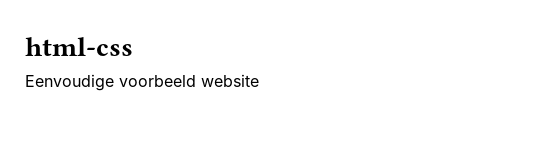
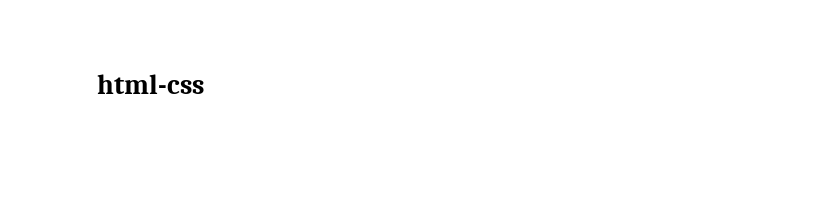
[25,74,259,91] // Eenvoudige voorbeeld website -> (204, 84) none

